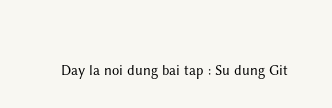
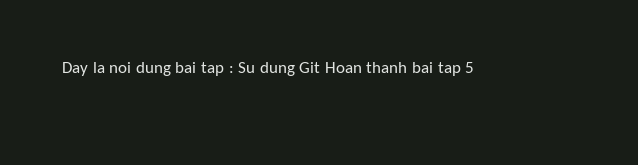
(288, 70) none -> [324,62,475,76] Hoan thanh bai tap 5

